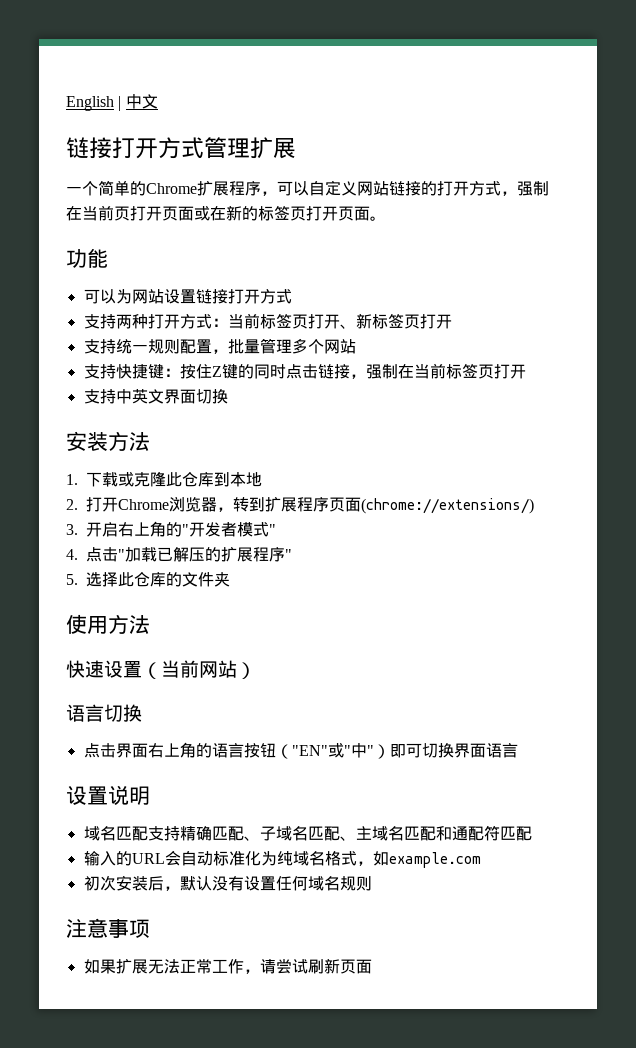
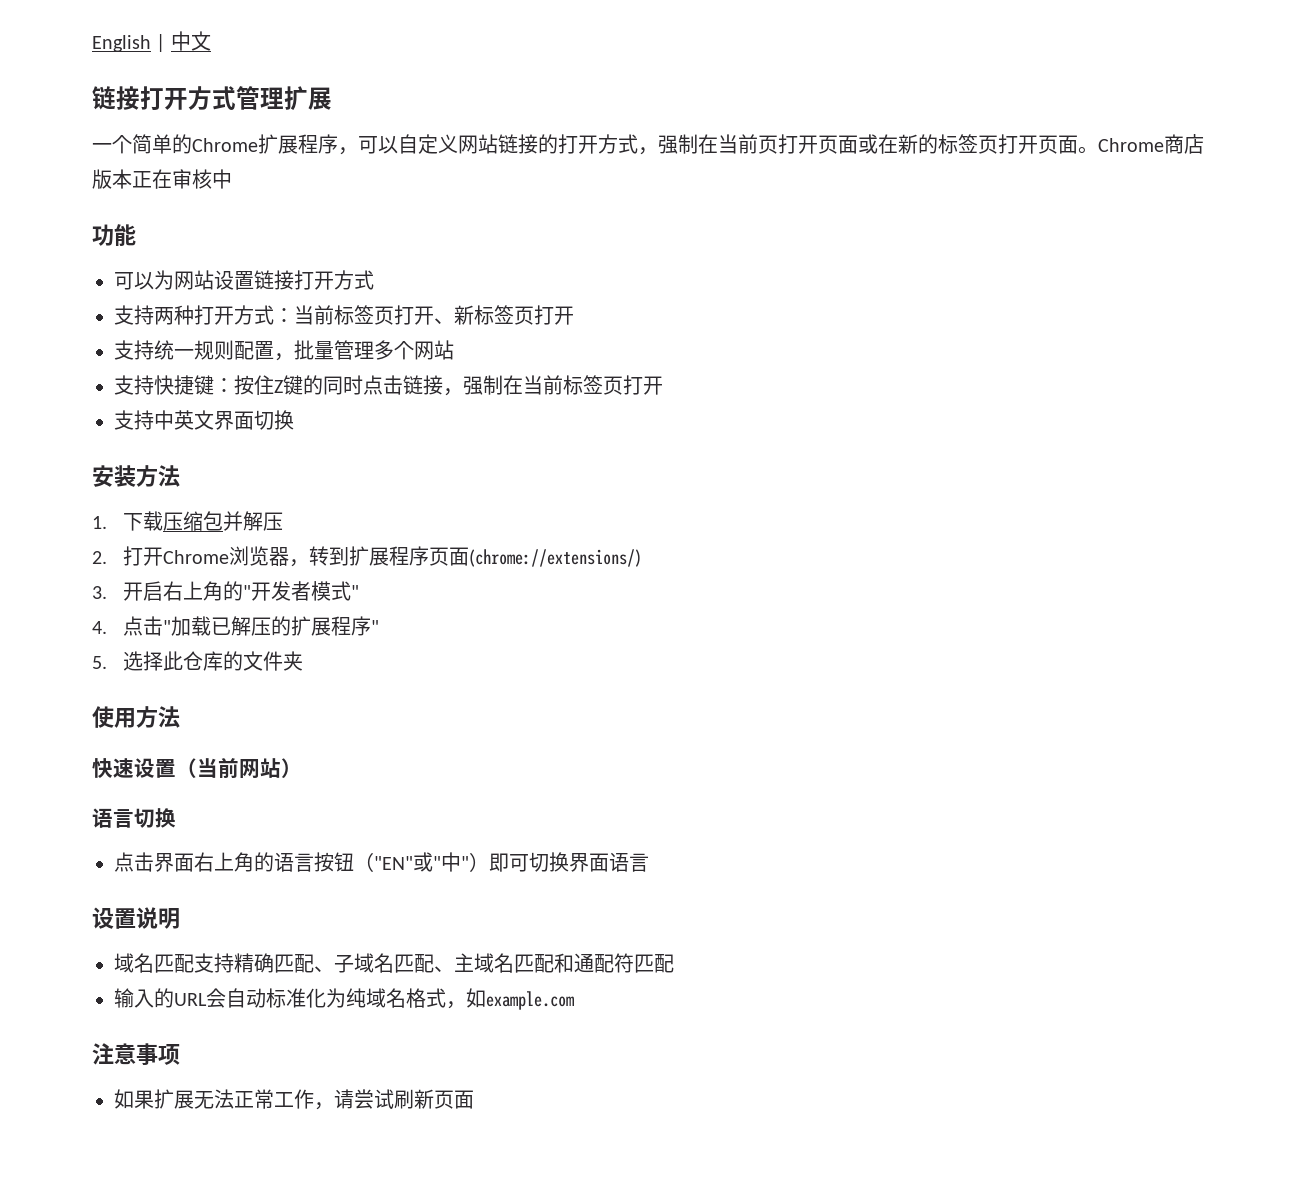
(386, 218) none -> [1098,134,1204,154] [92,169,232,189] Chrome商店版本正在审核中
[118,472,262,487] 或克隆此仓库到本地 -> [163,511,284,531] 压缩包并解压
[83,875,372,891] // 初次安装后，默认没有设置任何域名规则 -> (574, 1000) none

